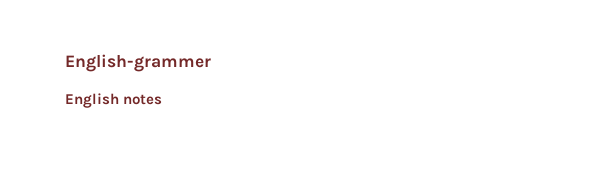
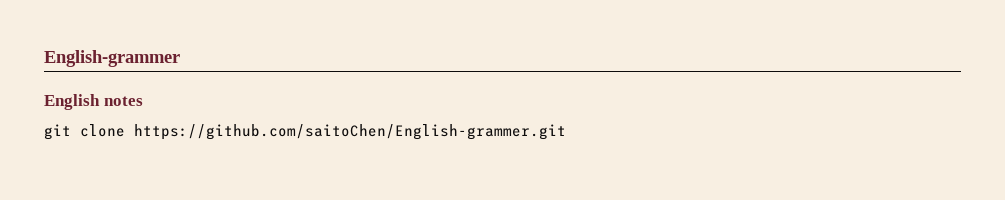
(163, 99) none -> [44,124,566,140] // git clone https://github.com/saitoChen/English-grammer.git

